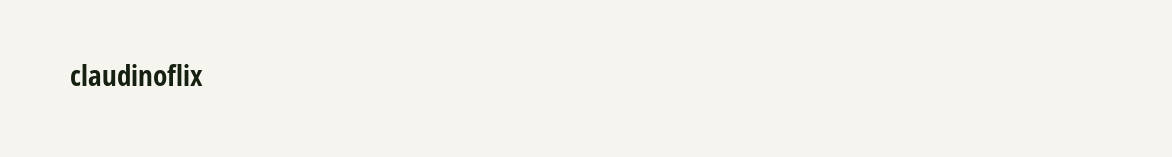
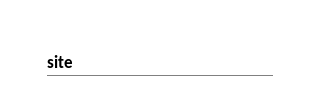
[70,64,203,86] claudinoflix -> [47,55,73,68] site

